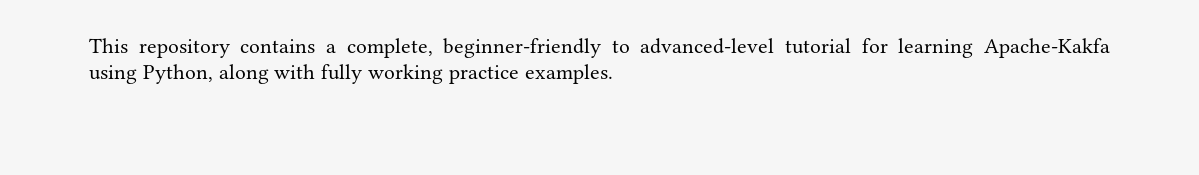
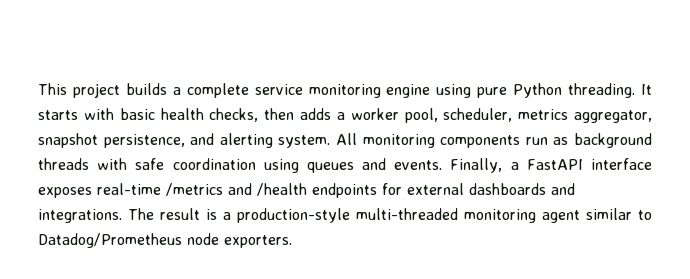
[138,38,1110,58] [89,64,613,84] repository contains a complete, beginner-friendly to advanced-level tutorial for learning Apache-Kakfa using Python, along with fully working practice examples. -> [72,83,652,98] [38,108,652,123] [38,133,653,148] [38,158,652,173] [38,183,575,198] [38,208,652,223] [38,233,292,248] project builds a complete service monitoring engine using pure Python threading. It starts with basic health checks, then adds a worker pool, scheduler, metrics aggregator, snapshot persistence, and alerting system. All monitoring components run as background threads with safe coordination using queues and events. Finally, a FastAPI interface exposes real-time /metrics and /health endpoints for external dashboards and integrations. The result is a production-style multi-threaded monitoring agent similar to Datadog/Prometheus node exporters.

